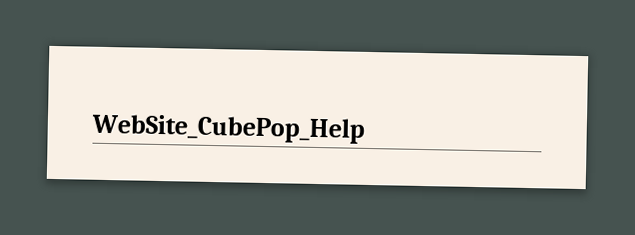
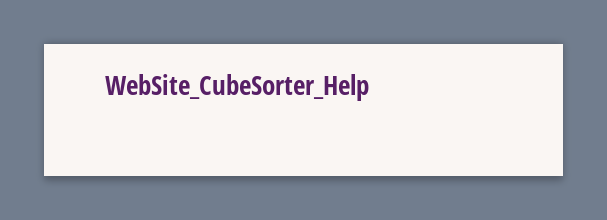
[91,113,365,144] WebSite_CubePop_Help -> [105,74,369,101] WebSite_CubeSorter_Help

